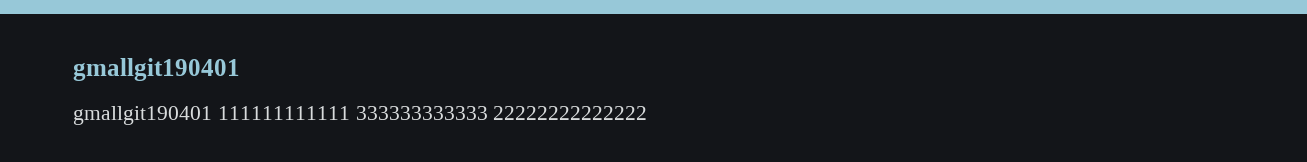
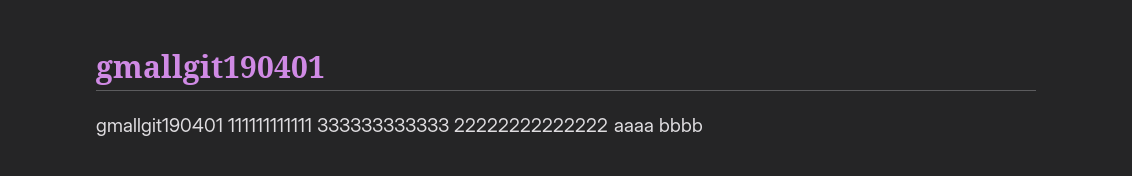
(648, 113) none -> [613,118,703,132] aaaa bbbb

